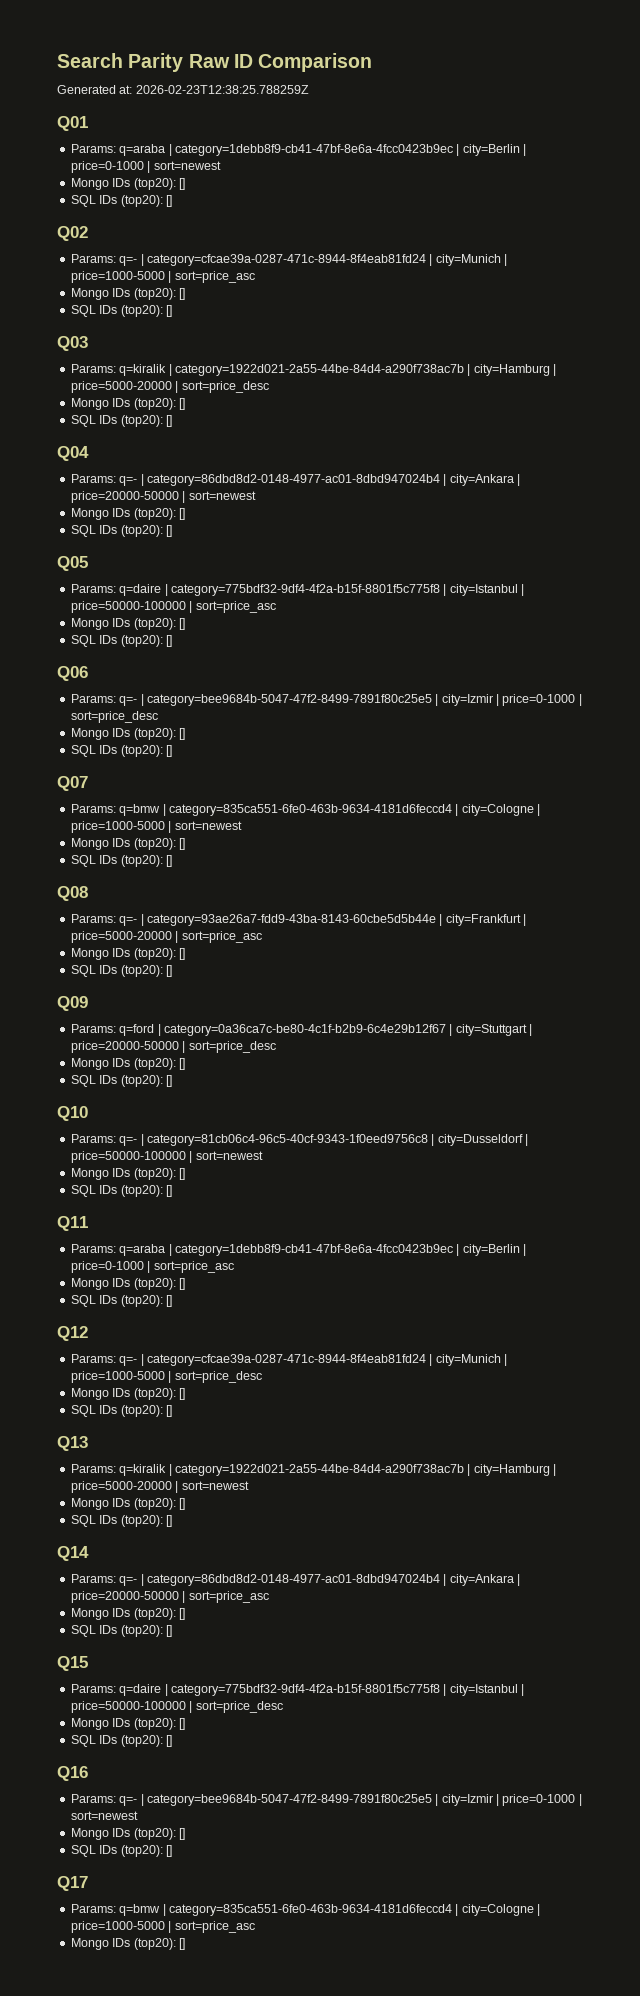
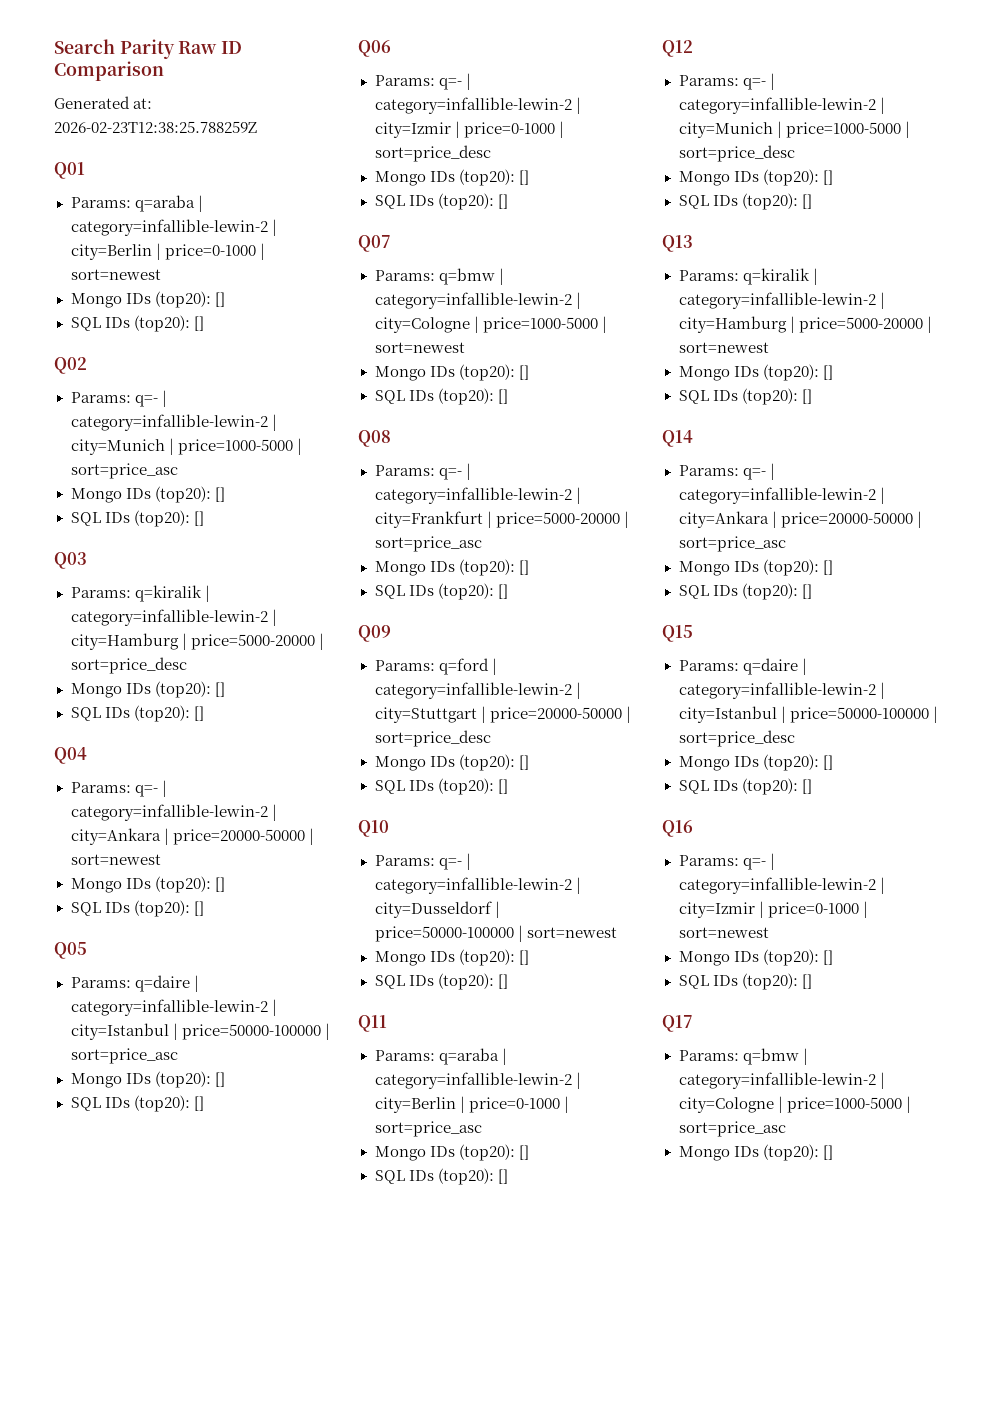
[174,144,453,156] category=1debb8f9-cb41-47bf-8e6a-4fcc0423b9ec -> [70,219,268,236] category=infallible-lewin-2
[146,254,426,266] category=cfcae39a-0287-471c-8944-8f4eab81fd24 -> [70,414,268,431] category=infallible-lewin-2
[174,364,464,376] category=1922d021-2a55-44be-84d4-a290f738ac7b -> [70,609,268,626] category=infallible-lewin-2
[146,474,440,486] category=86dbd8d2-0148-4977-ac01-8dbd947024b4 -> [70,804,268,821] category=infallible-lewin-2
[170,584,440,596] category=775bdf32-9df4-4f2a-b15f-8801f5c775f8 -> [70,999,268,1016] category=infallible-lewin-2
[146,694,432,706] category=bee9684b-5047-47f2-8499-7891f80c25e5 -> [374,97,572,114] category=infallible-lewin-2
[168,804,452,816] category=835ca551-6fe0-463b-9634-4181d6feccd4 -> [374,292,572,309] category=infallible-lewin-2
[146,914,436,926] category=93ae26a7-fdd9-43ba-8143-60cbe5d5b44e -> [374,487,572,504] category=infallible-lewin-2
[163,1024,446,1036] category=0a36ca7c-be80-4c1f-b2b9-6c4e29b12f67 -> [374,682,572,699] category=infallible-lewin-2
[146,1134,428,1146] category=81cb06c4-96c5-40cf-9343-1f0eed9756c8 -> [374,877,572,894] category=infallible-lewin-2
[174,1244,453,1256] category=1debb8f9-cb41-47bf-8e6a-4fcc0423b9ec -> [374,1072,572,1089] category=infallible-lewin-2
[146,1354,426,1366] category=cfcae39a-0287-471c-8944-8f4eab81fd24 -> [678,97,876,114] category=infallible-lewin-2
[174,1464,464,1476] category=1922d021-2a55-44be-84d4-a290f738ac7b -> [678,292,876,309] category=infallible-lewin-2
[146,1574,440,1586] category=86dbd8d2-0148-4977-ac01-8dbd947024b4 -> [678,487,876,504] category=infallible-lewin-2
[170,1684,440,1696] category=775bdf32-9df4-4f2a-b15f-8801f5c775f8 -> [678,682,876,699] category=infallible-lewin-2
[146,1794,432,1806] category=bee9684b-5047-47f2-8499-7891f80c25e5 -> [678,877,876,894] category=infallible-lewin-2
[168,1904,452,1916] category=835ca551-6fe0-463b-9634-4181d6feccd4 -> [678,1072,876,1089] category=infallible-lewin-2

